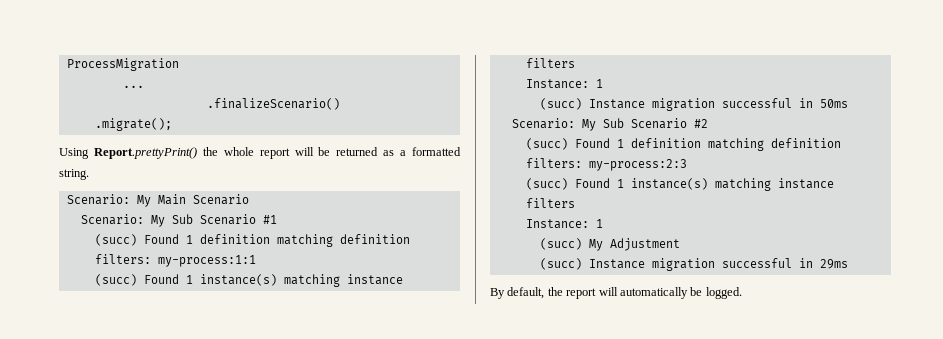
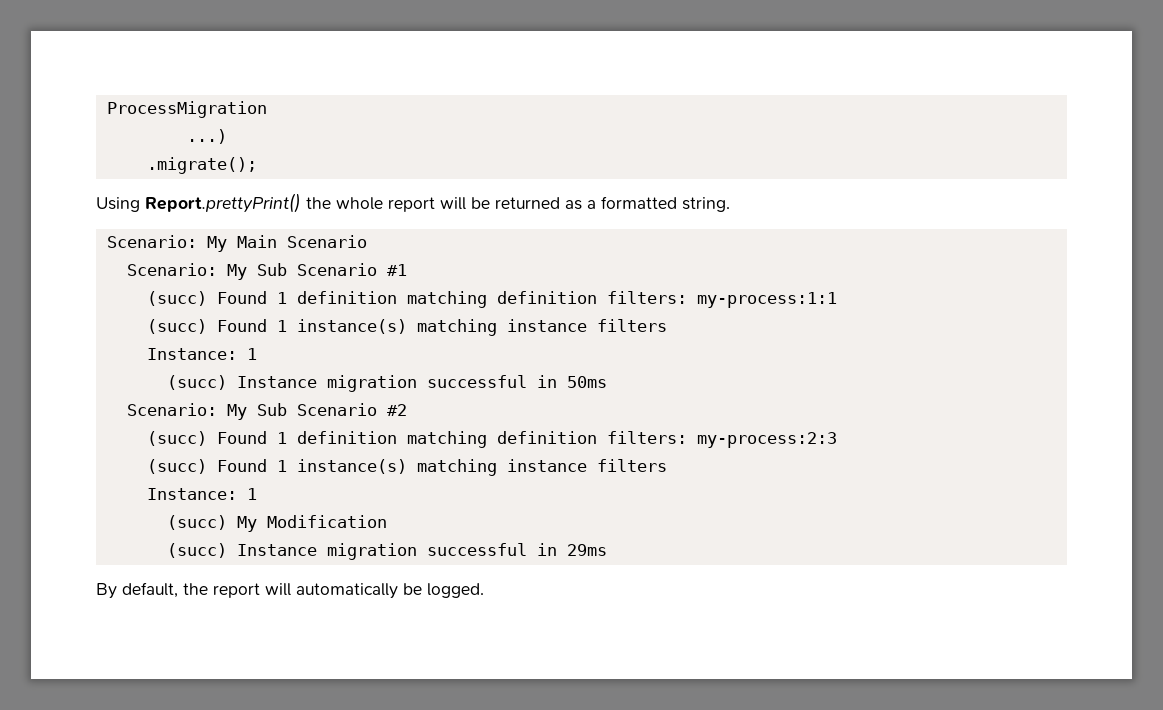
[122,85,144,88] [206,98,340,110] ... // .finalizeScenario() -> [186,129,227,144] ...)
[609,238,680,251] Adjustment -> [266,515,387,528] Modification

